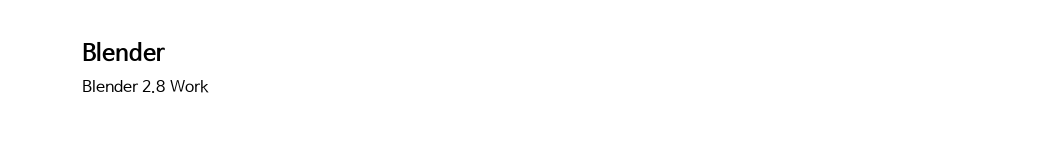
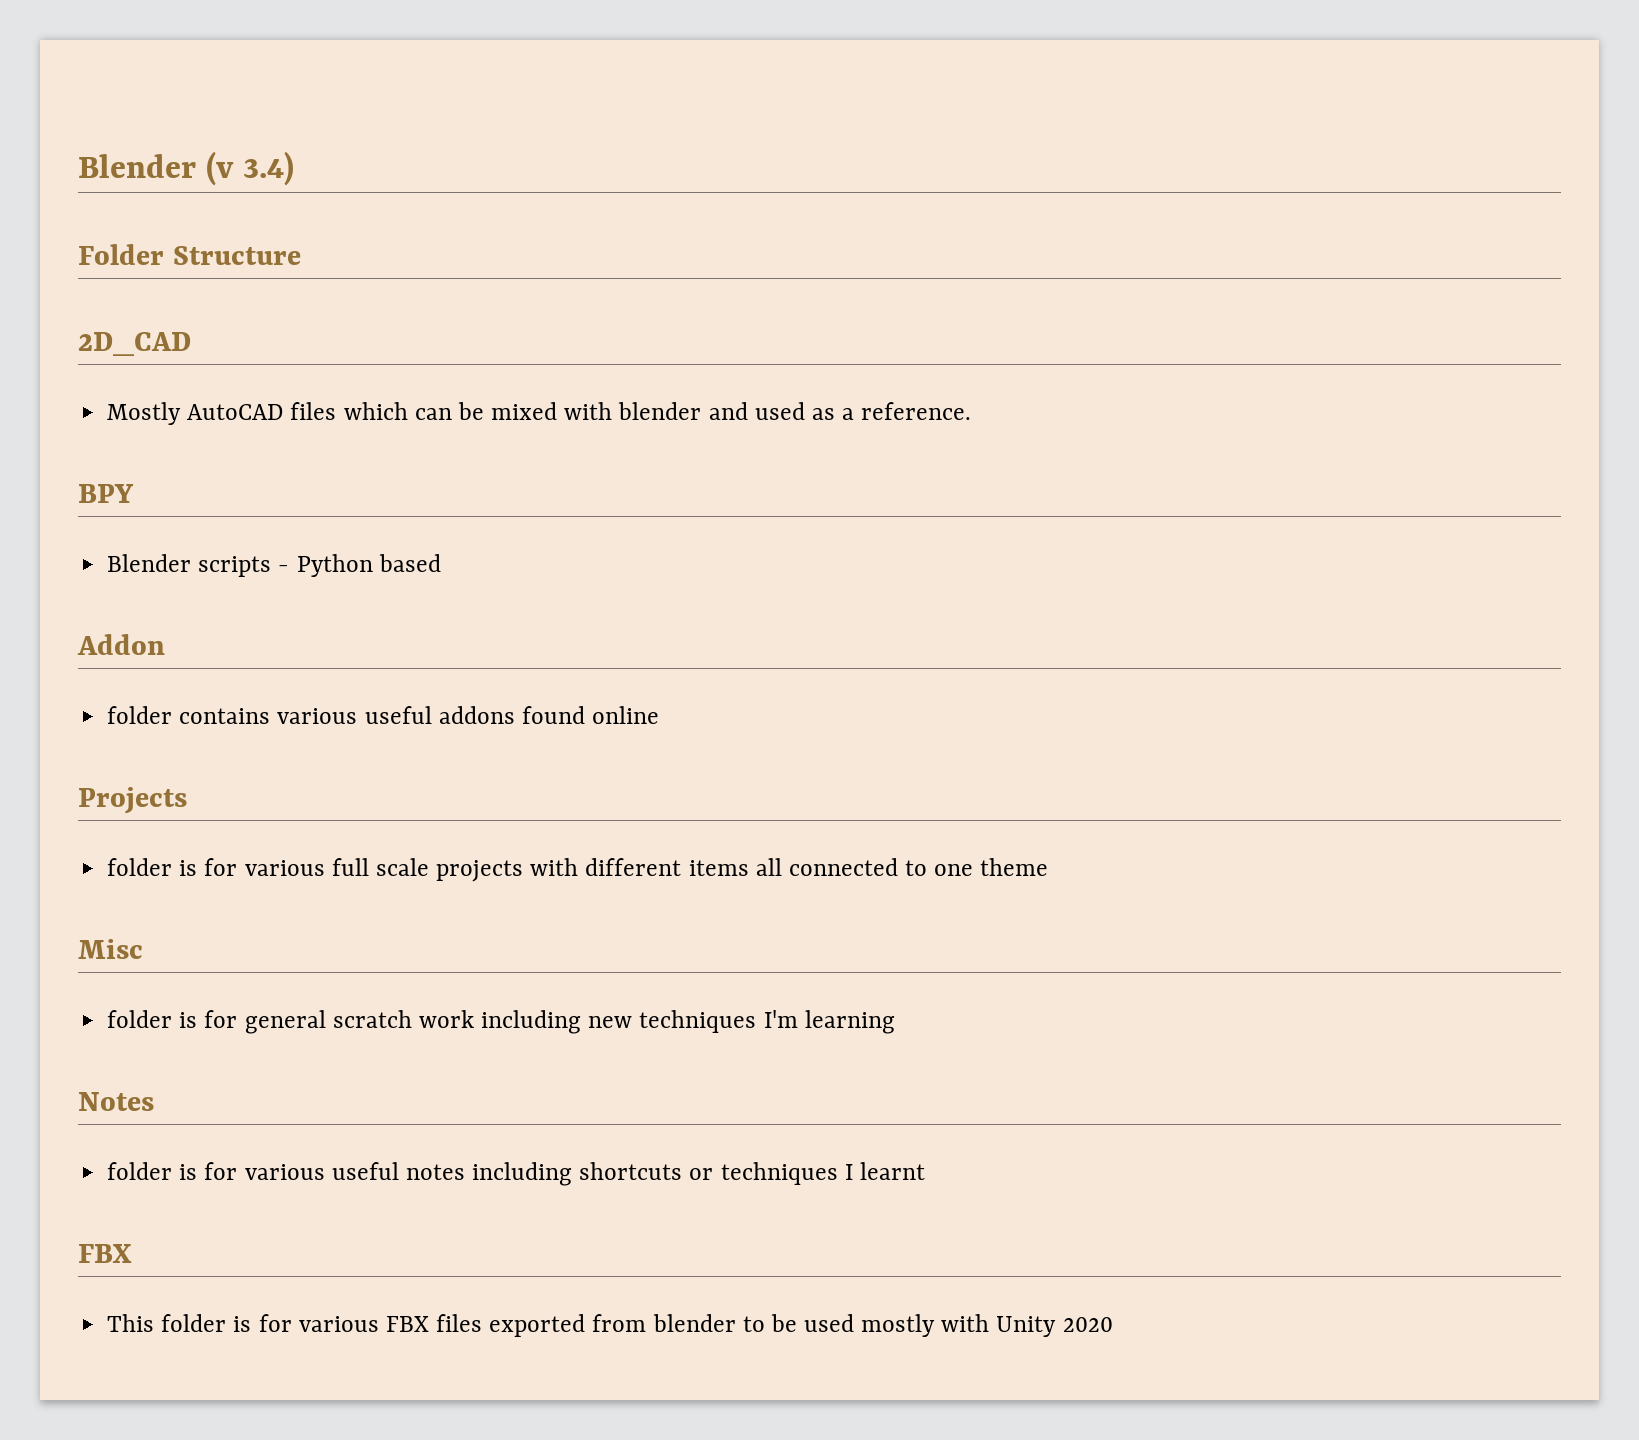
[82,41,165,62] [82,80,209,93] Blender // Blender 2.8 Work -> [78,151,294,186] [78,244,301,265] [78,332,191,356] [107,402,972,425] [78,484,134,503] [107,554,441,577] [77,634,165,655] [107,706,660,724] [78,787,187,814] [107,858,1049,882] [78,939,143,959] [107,1010,895,1034] [78,1092,154,1111] [107,1162,925,1186] [78,1244,132,1263] [107,1314,1113,1337] Blender (v 3.4) // Folder Structure // 2D_CAD // Mostly AutoCAD files which can be mixed with blender and used as a reference. // BPY // Blender scripts - Python based // Addon // folder contains various useful addons found online // Projects // folder is for various full scale projects with different items all connected to one theme // Misc // folder is for general scratch work including new techniques I'm learning // Notes // folder is for various useful notes including shortcuts or techniques I learnt // FBX // This folder is for various FBX files exported from blender to be used mostly with Unity 2020

